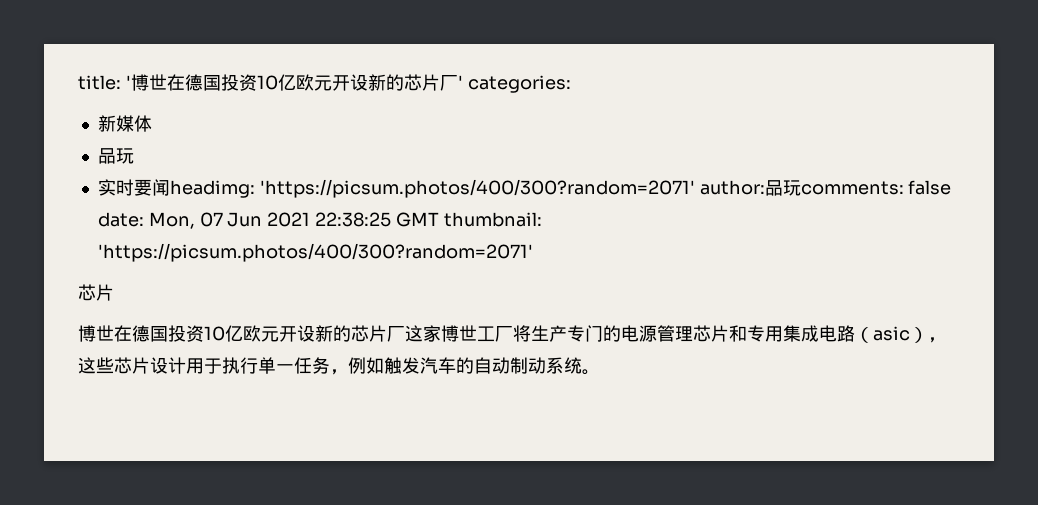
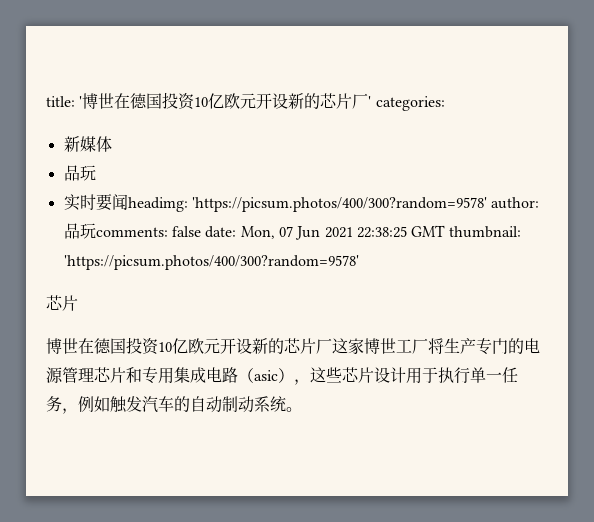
[259,179,695,198] 'https://picsum.photos/400/300?random=2071' -> [191,197,487,212] 'https://picsum.photos/400/300?random=9578'
[97,243,533,262] 'https://picsum.photos/400/300?random=2071' -> [63,255,359,270] 'https://picsum.photos/400/300?random=9578'

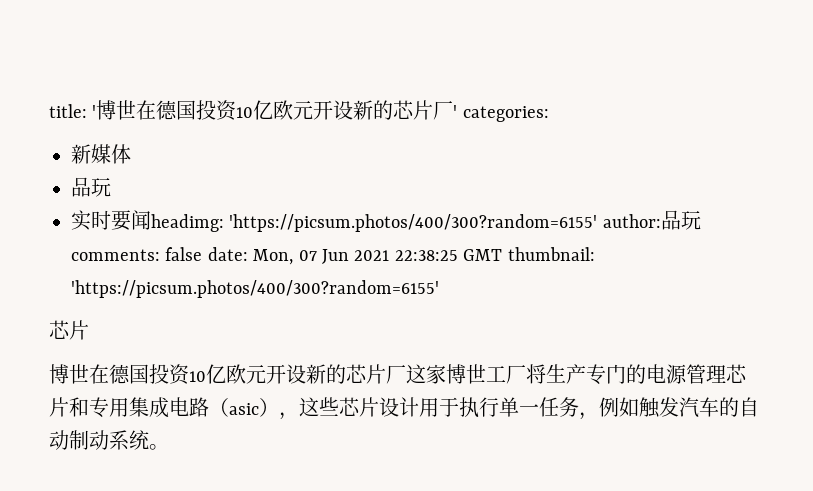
[191,197,487,212] 'https://picsum.photos/400/300?random=9578' -> [229,214,598,232] 'https://picsum.photos/400/300?random=6155'
[63,255,359,270] 'https://picsum.photos/400/300?random=9578' -> [71,280,439,298] 'https://picsum.photos/400/300?random=6155'

